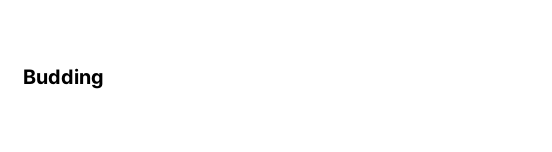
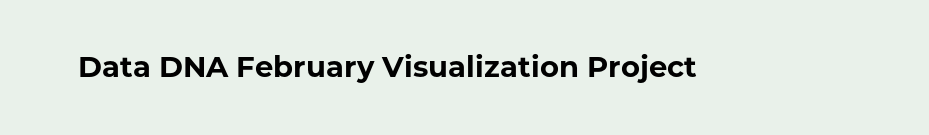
[23,68,103,89] Budding -> [78,53,697,83] Data DNA February Visualization Project

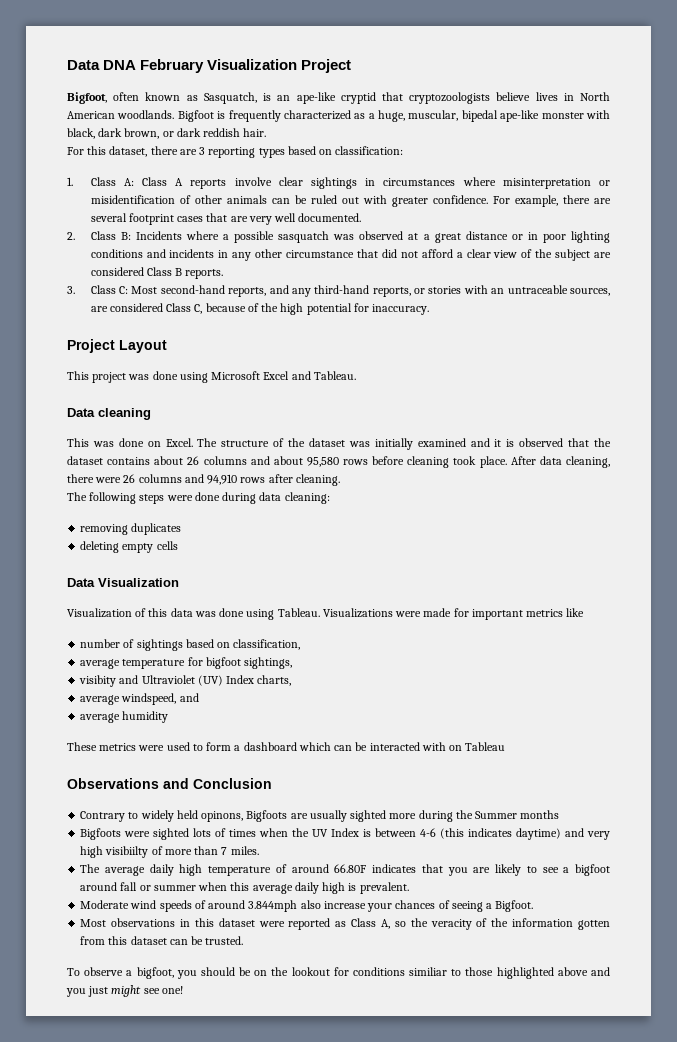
(697, 68) none -> [67,92,610,104] [67,110,610,122] [67,128,267,139] [67,146,404,158] [67,177,610,189] [90,195,611,207] [90,213,362,225] [67,231,610,243] [90,249,611,261] [90,267,224,279] [67,285,610,297] [90,303,430,315] [67,339,167,353] [67,371,356,383] [67,408,151,420] [67,438,612,450] [67,456,610,468] [67,474,340,486] [67,492,330,504] [80,523,182,535] [80,541,178,553] [67,578,179,587] [67,608,585,620] [80,639,301,651] [80,657,293,669] [79,675,292,687] [80,693,199,705] [80,711,169,723] [67,742,506,751] [67,778,272,789] [80,810,560,822] [80,828,610,840] [80,846,259,858] [80,864,610,876] [80,882,409,894] [80,900,534,912] [80,918,610,930] [80,936,244,945] [67,967,611,979] [66,985,183,997] // Bigfoot, often known as Sasquatch, is an ape-like cryptid that cryptozoologists believe lives in North American woodlands. Bigfoot is frequently characterized as a huge, muscular, bipedal ape-like monster with black, dark brown, or dark reddish hair. // For this dataset, there are 3 reporting types based on classification: // 1. Class A: Class A reports involve clear sightings in circumstances where misinterpretation or misidentification of other animals can be ruled out with greater confidence. For example, there are several footprint cases that are very well documented. // 2. Class B: Incidents where a possible sasquatch was observed at a great distance or in poor lighting conditions and incidents in any other circumstance that did not afford a clear view of the subject are considered Class B reports. // 3. Class C: Most second-hand reports, and any third-hand reports, or stories with an untraceable sources, are considered Class C, because of the high potential for inaccuracy. // Project Layout // This project was done using Microsoft Excel and Tableau. // Data cleaning // This was done on Excel. The structure of the dataset was initially examined and it is observed that the dataset contains about 26 columns and about 95,580 rows before cleaning took place. After data cleaning, there were 26 columns and 94,910 rows after cleaning. // The following steps were done during data cleaning: // removing duplicates // deleting empty cells // Data Visualization // Visualization of this data was done using Tableau. Visualizations were made for important metrics like // number of sightings based on classification, // average temperature for bigfoot sightings, // visibity and Ultraviolet (UV) Index charts, // average windspeed, and // average humidity // These metrics were used to form a dashboard which can be interacted with on Tableau // Observations and Conclusion // Contrary to widely held opinons, Bigfoots are usually sighted more during the Summer months // Bigfoots were sighted lots of times when the UV Index is between 4-6 (this indicates daytime) and very high visibiilty of more than 7 miles. // The average daily high temperature of around 66.80F indicates that you are likely to see a bigfoot around fall or summer when this average daily high is prevalent. // Moderate wind speeds of around 3.844mph also increase your chances of seeing a Bigfoot. // Most observations in this dataset were reported as Class A, so the veracity of the information gotten from this dataset can be trusted. // To observe a bigfoot, you should be on the lookout for conditions similiar to those highlighted above and you just might see one!

